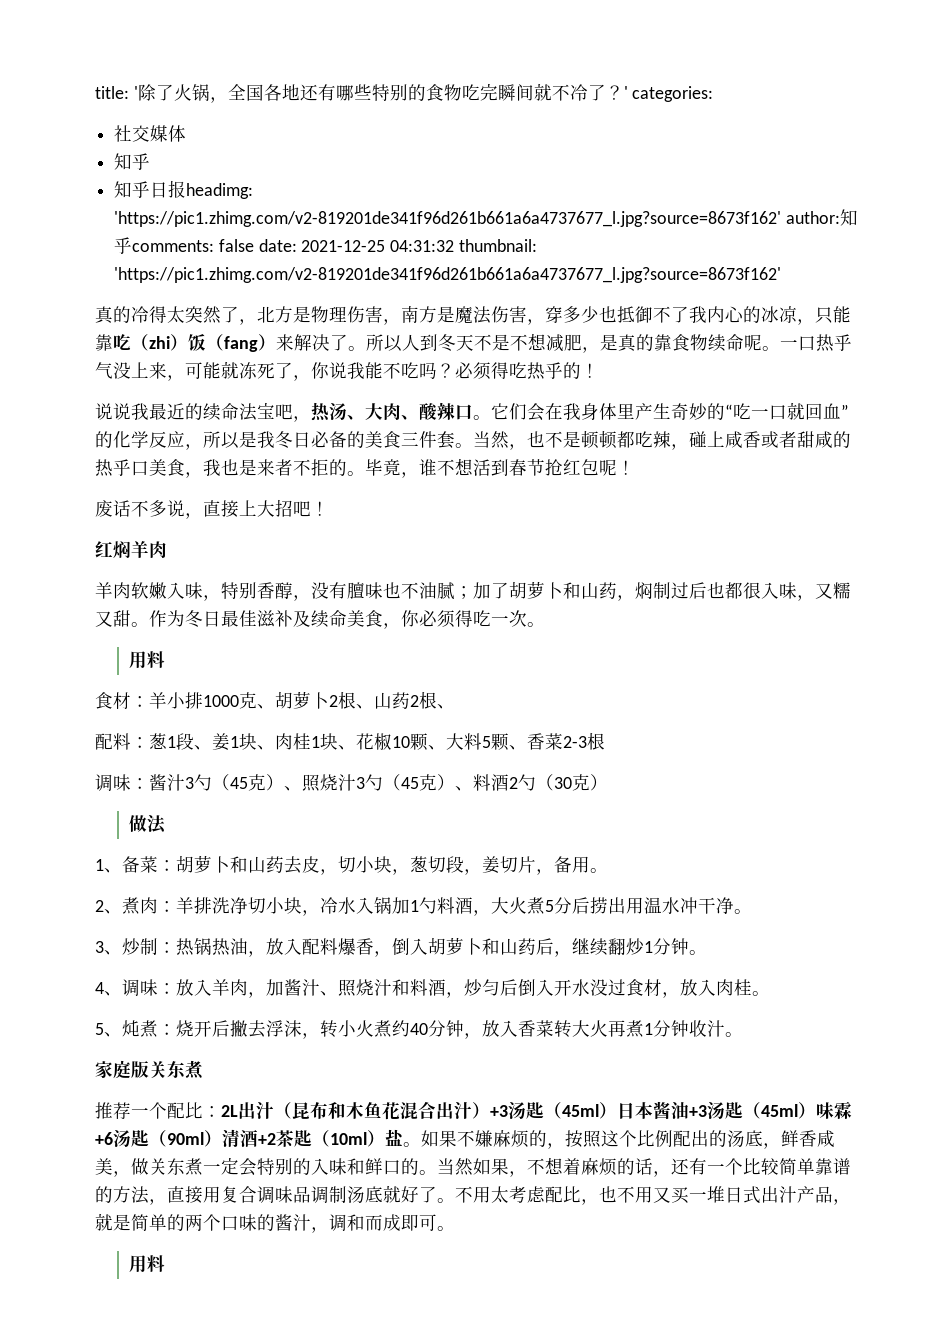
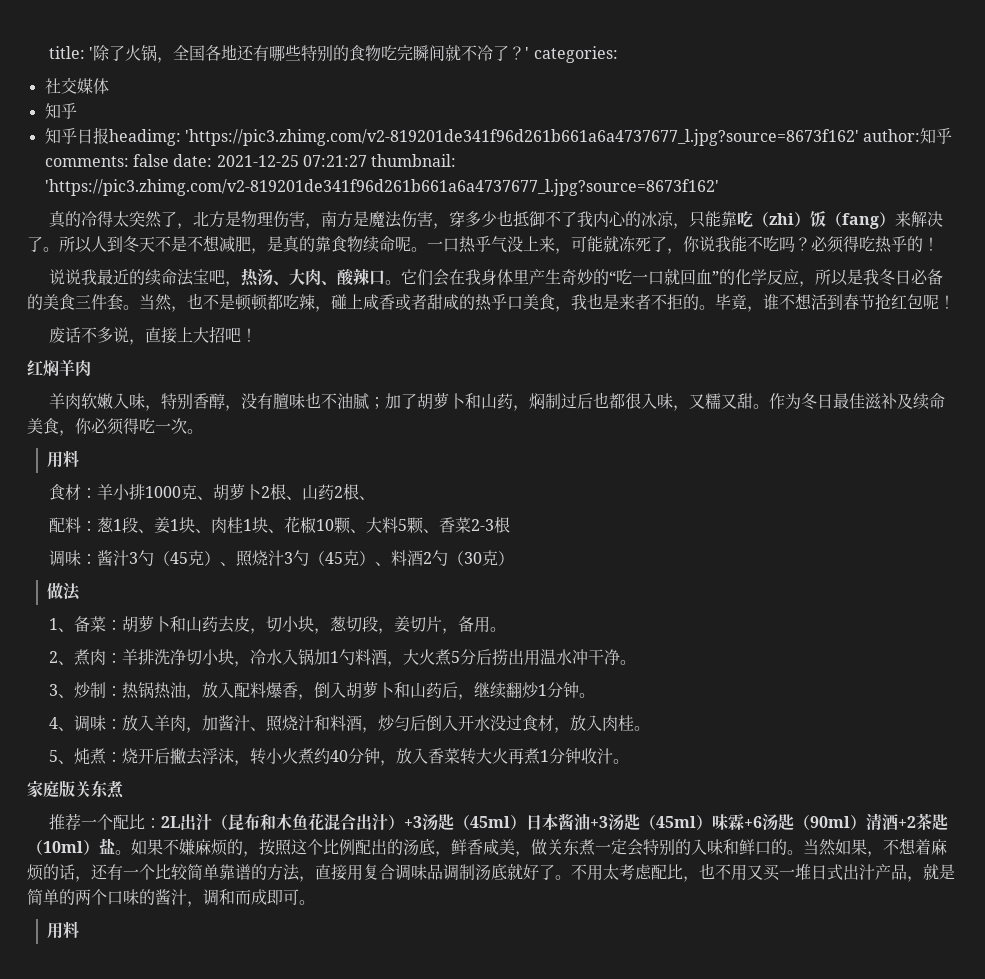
[114,211,782,227] 'https://pic1.zhimg.com/v2-819201de341f96d261b661a6a4737677_l.jpg?source=8673f162' -> [184,129,859,146] 'https://pic3.zhimg.com/v2-819201de341f96d261b661a6a4737677_l.jpg?source=8673f162'
[390,239,537,252] [114,267,782,283] 04:31:32 thumbnail: 'https://pic1.zhimg.com/v2-819201de341f96d261b661a6a4737677_l.jpg?source=8673f162' -> [302,154,457,167] [44,179,719,196] 07:21:27 thumbnail: 'https://pic3.zhimg.com/v2-819201de341f96d261b661a6a4737677_l.jpg?source=8673f162'

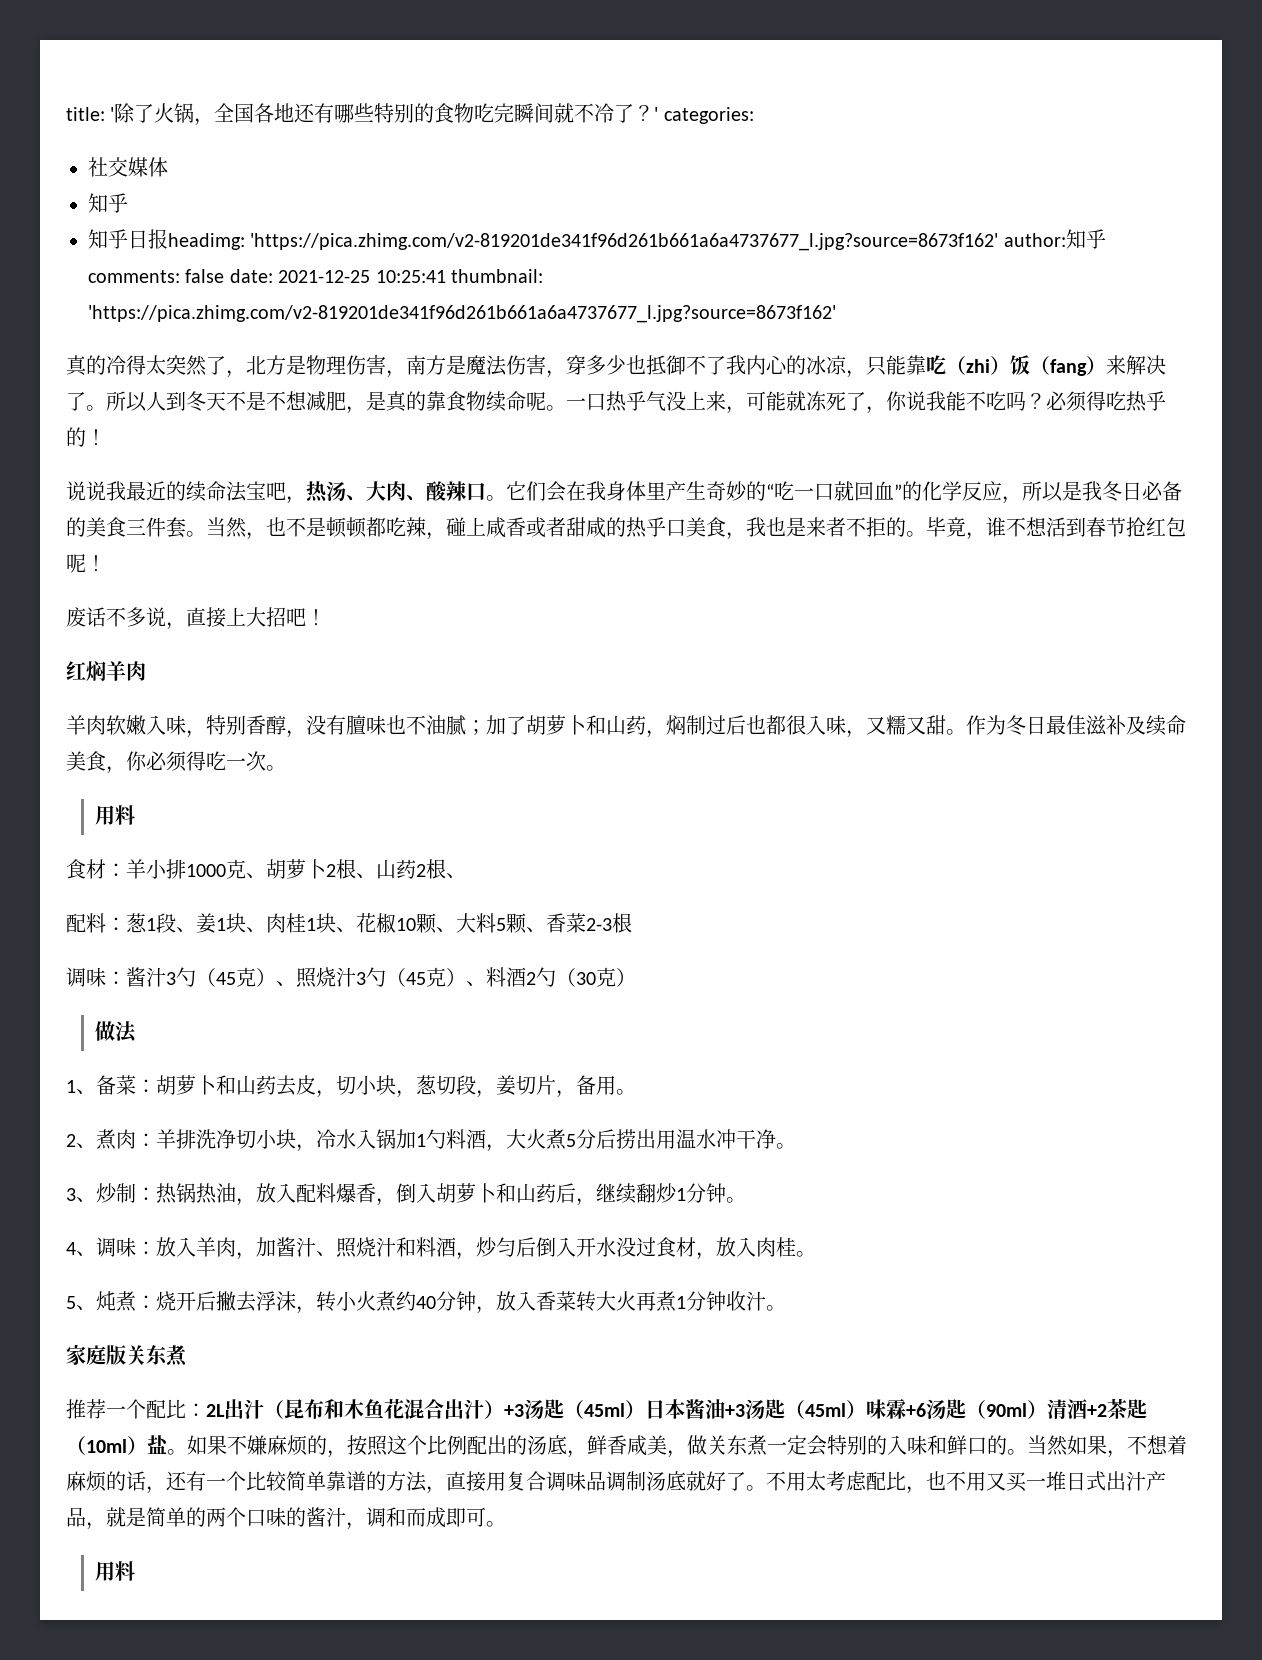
[184,129,859,146] 'https://pic3.zhimg.com/v2-819201de341f96d261b661a6a4737677_l.jpg?source=8673f162' -> [250,233,999,251] 'https://pica.zhimg.com/v2-819201de341f96d261b661a6a4737677_l.jpg?source=8673f162'
[302,154,457,167] [44,179,719,196] 07:21:27 thumbnail: 'https://pic3.zhimg.com/v2-819201de341f96d261b661a6a4737677_l.jpg?source=8673f162' -> [375,269,543,283] [88,305,836,323] 10:25:41 thumbnail: 'https://pica.zhimg.com/v2-819201de341f96d261b661a6a4737677_l.jpg?source=8673f162'

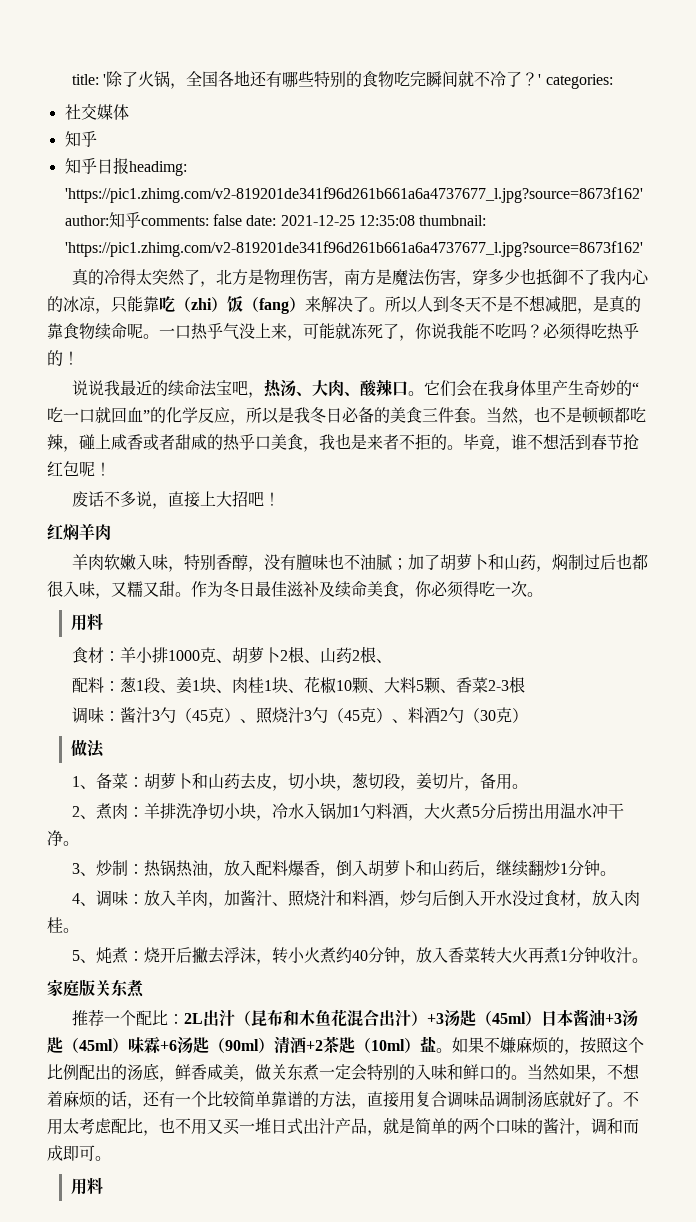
[250,233,999,251] 'https://pica.zhimg.com/v2-819201de341f96d261b661a6a4737677_l.jpg?source=8673f162' -> [64,187,643,203] 'https://pic1.zhimg.com/v2-819201de341f96d261b661a6a4737677_l.jpg?source=8673f162'
[375,269,543,283] [88,305,836,323] 10:25:41 thumbnail: 'https://pica.zhimg.com/v2-819201de341f96d261b661a6a4737677_l.jpg?source=8673f162' -> [358,215,487,226] [64,241,643,257] 12:35:08 thumbnail: 'https://pic1.zhimg.com/v2-819201de341f96d261b661a6a4737677_l.jpg?source=8673f162'

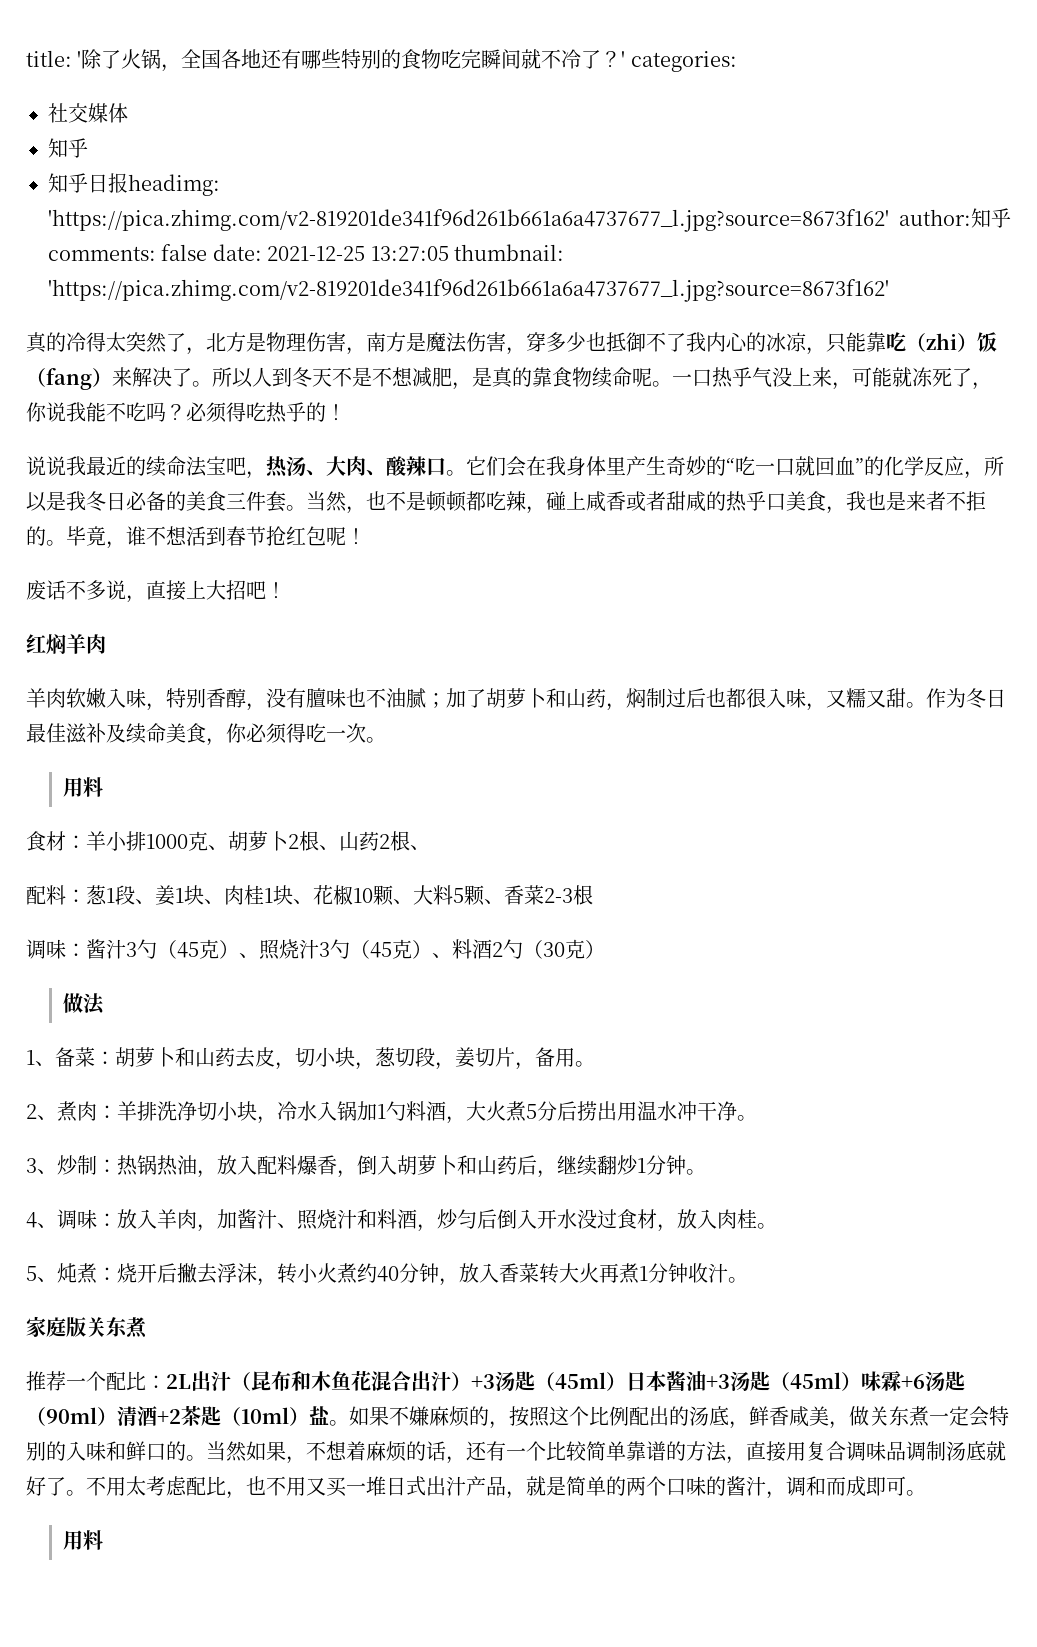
[64,187,643,203] 'https://pic1.zhimg.com/v2-819201de341f96d261b661a6a4737677_l.jpg?source=8673f162' -> [48,209,889,232] 'https://pica.zhimg.com/v2-819201de341f96d261b661a6a4737677_l.jpg?source=8673f162'
[358,215,487,226] [64,241,643,257] 12:35:08 thumbnail: 'https://pic1.zhimg.com/v2-819201de341f96d261b661a6a4737677_l.jpg?source=8673f162' -> [370,244,564,261] [48,279,889,302] 13:27:05 thumbnail: 'https://pica.zhimg.com/v2-819201de341f96d261b661a6a4737677_l.jpg?source=8673f162'

